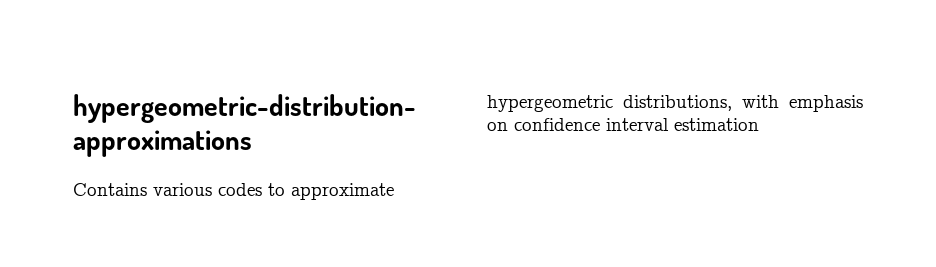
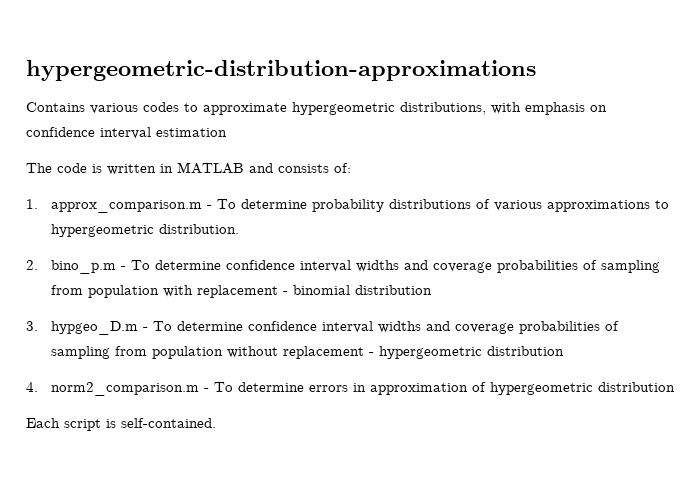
(759, 124) none -> [26,162,351,175] [26,199,669,213] [50,224,239,237] [26,260,660,274] [50,285,432,298] [26,321,619,335] [50,346,564,359] [26,382,675,396] [26,418,216,431] // The code is written in MATLAB and consists of: // 1. approx_comparison.m - To determine probability distributions of various approximations to hypergeometric distribution. // 2. bino_p.m - To determine confidence interval widths and coverage probabilities of sampling from population with replacement - binomial distribution // 3. hypgeo_D.m - To determine confidence interval widths and coverage probabilities of sampling from population without replacement - hypergeometric distribution // 4. norm2_comparison.m - To determine errors in approximation of hypergeometric distribution // Each script is self-contained.

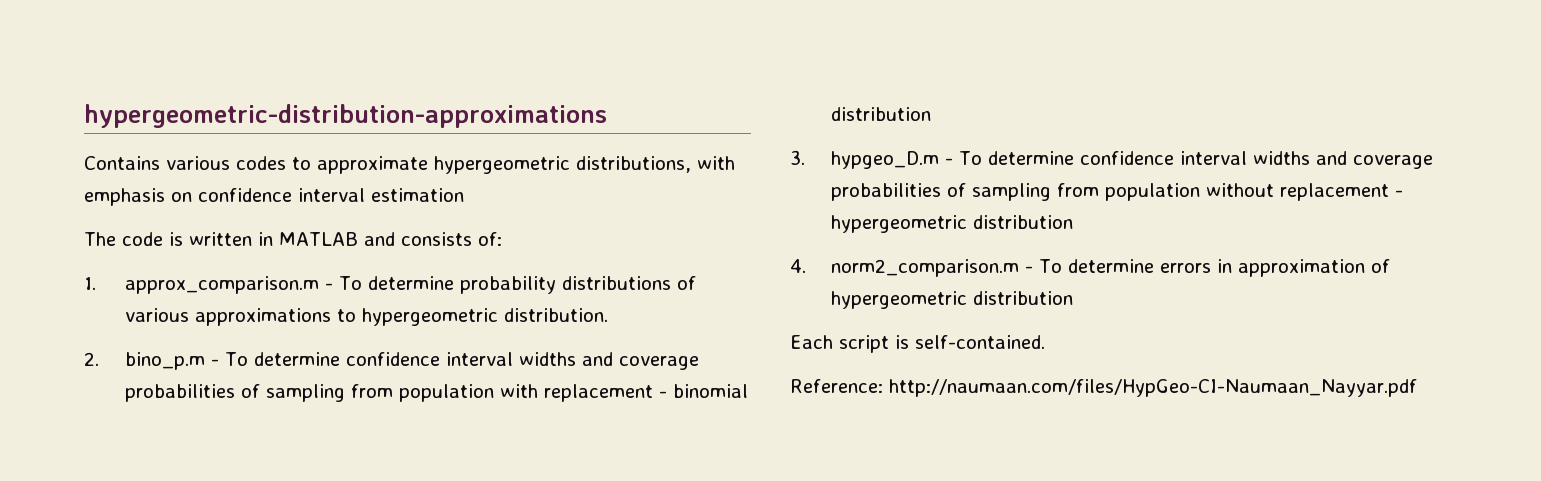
(216, 423) none -> [790,379,1417,397] // Reference: http://naumaan.com/files/HypGeo-CI-Naumaan_Nayyar.pdf

